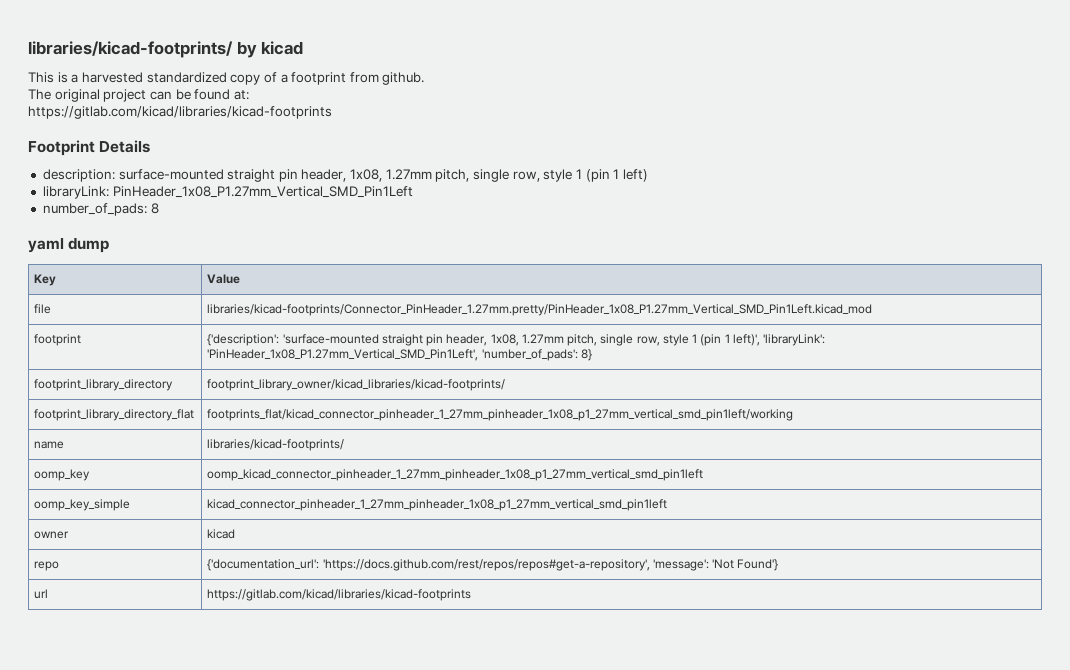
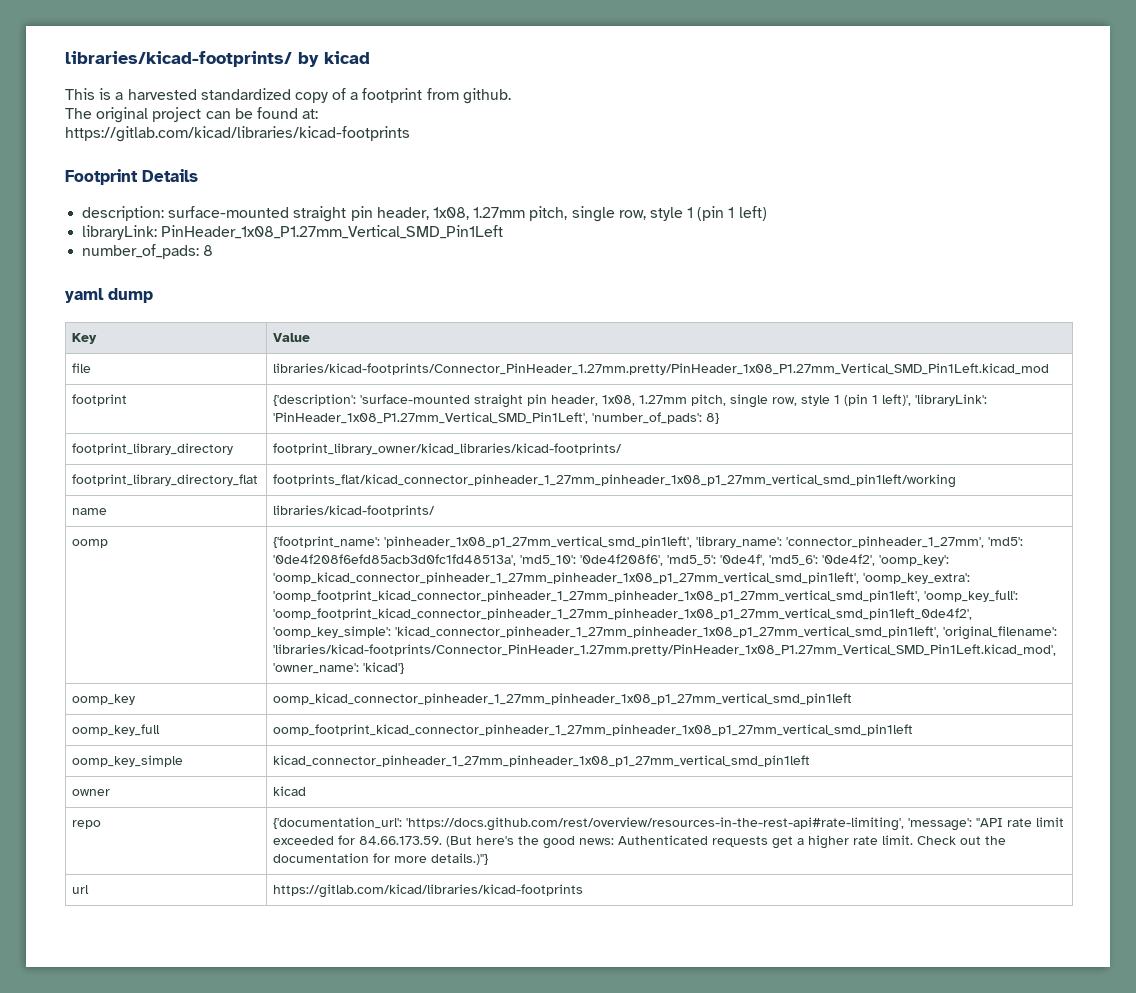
(345, 445) none -> [72,539,109,548] [273,536,1024,548] [273,554,950,566] [273,572,971,584] [273,590,1019,602] [273,608,973,620] [273,626,1058,640] [273,644,1057,656] [273,662,405,674] // oomp | {'footprint_name': 'pinheader_1x08_p1_27mm_vertical_smd_pin1left', 'library_name': 'connector_pinheader_1_27mm', 'md5': '0de4f208f6efd85acb3d0fc1fd48513a', 'md5_10': '0de4f208f6', 'md5_5': '0de4f', 'md5_6': '0de4f2', 'oomp_key': 'oomp_kicad_connector_pinheader_1_27mm_pinheader_1x08_p1_27mm_vertical_smd_pin1left', 'oomp_key_extra': 'oomp_footprint_kicad_connector_pinheader_1_27mm_pinheader_1x08_p1_27mm_vertical_smd_pin1left', 'oomp_key_full': 'oomp_footprint_kicad_connector_pinheader_1_27mm_pinheader_1x08_p1_27mm_vertical_smd_pin1left_0de4f2', 'oomp_key_simple': 'kicad_connector_pinheader_1_27mm_pinheader_1x08_p1_27mm_vertical_smd_pin1left', 'original_filename': 'libraries/kicad-footprints/Connector_PinHeader_1.27mm.pretty/PinHeader_1x08_P1.27mm_Vertical_SMD_Pin1Left.kicad_mod', 'owner_name': 'kicad'}
(704, 475) none -> [72,724,161,736] [273,724,914,736] // oomp_key_full | oomp_footprint_kicad_connector_pinheader_1_27mm_pinheader_1x08_p1_27mm_vertical_smd_pin1left
[322,559,779,571] 'https://docs.github.com/rest/repos/repos#get-a-repository', 'message': 'Not Found'} -> [406,817,1065,831] [273,835,1007,849] [273,853,489,865] 'https://docs.github.com/rest/overview/resources-in-the-rest-api#rate-limiting', 'message': "API rate limit exceeded for 84.66.173.59. (But here's the good news: Authenticated requests get a higher rate limit. Check out the documentation for more details.)"}

